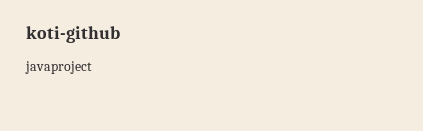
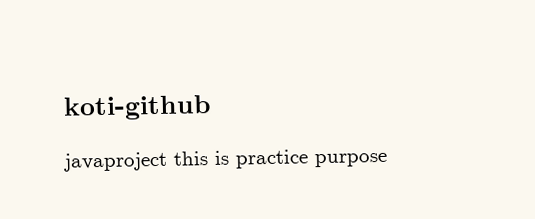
(92, 67) none -> [173,149,388,169] this is practice purpose

